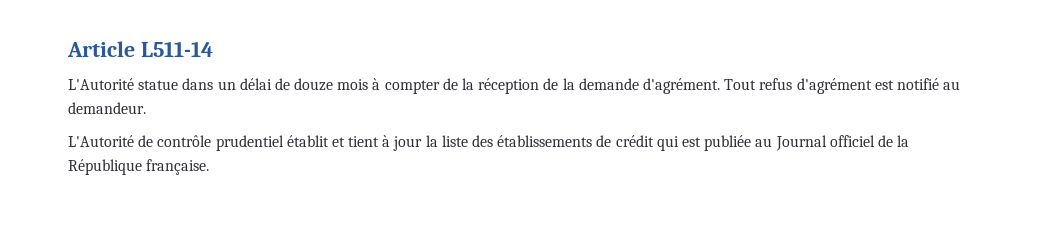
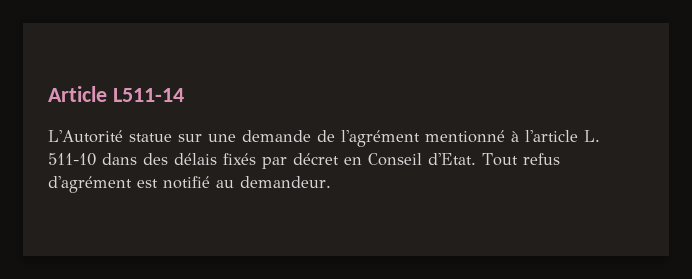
[182,78,720,94] dans un délai de douze mois à compter de la réception de la demande d'agrément. -> [178,130,600,147] [48,153,476,169] sur une demande de l'agrément mentionné à l'article L. 511-10 dans des délais fixés par décret en Conseil d'Etat.
[68,135,910,151] [68,159,210,175] // L'Autorité de contrôle prudentiel établit et tient à jour la liste des établissements de crédit qui est publiée au Journal officiel de la République française. -> (331, 182) none

